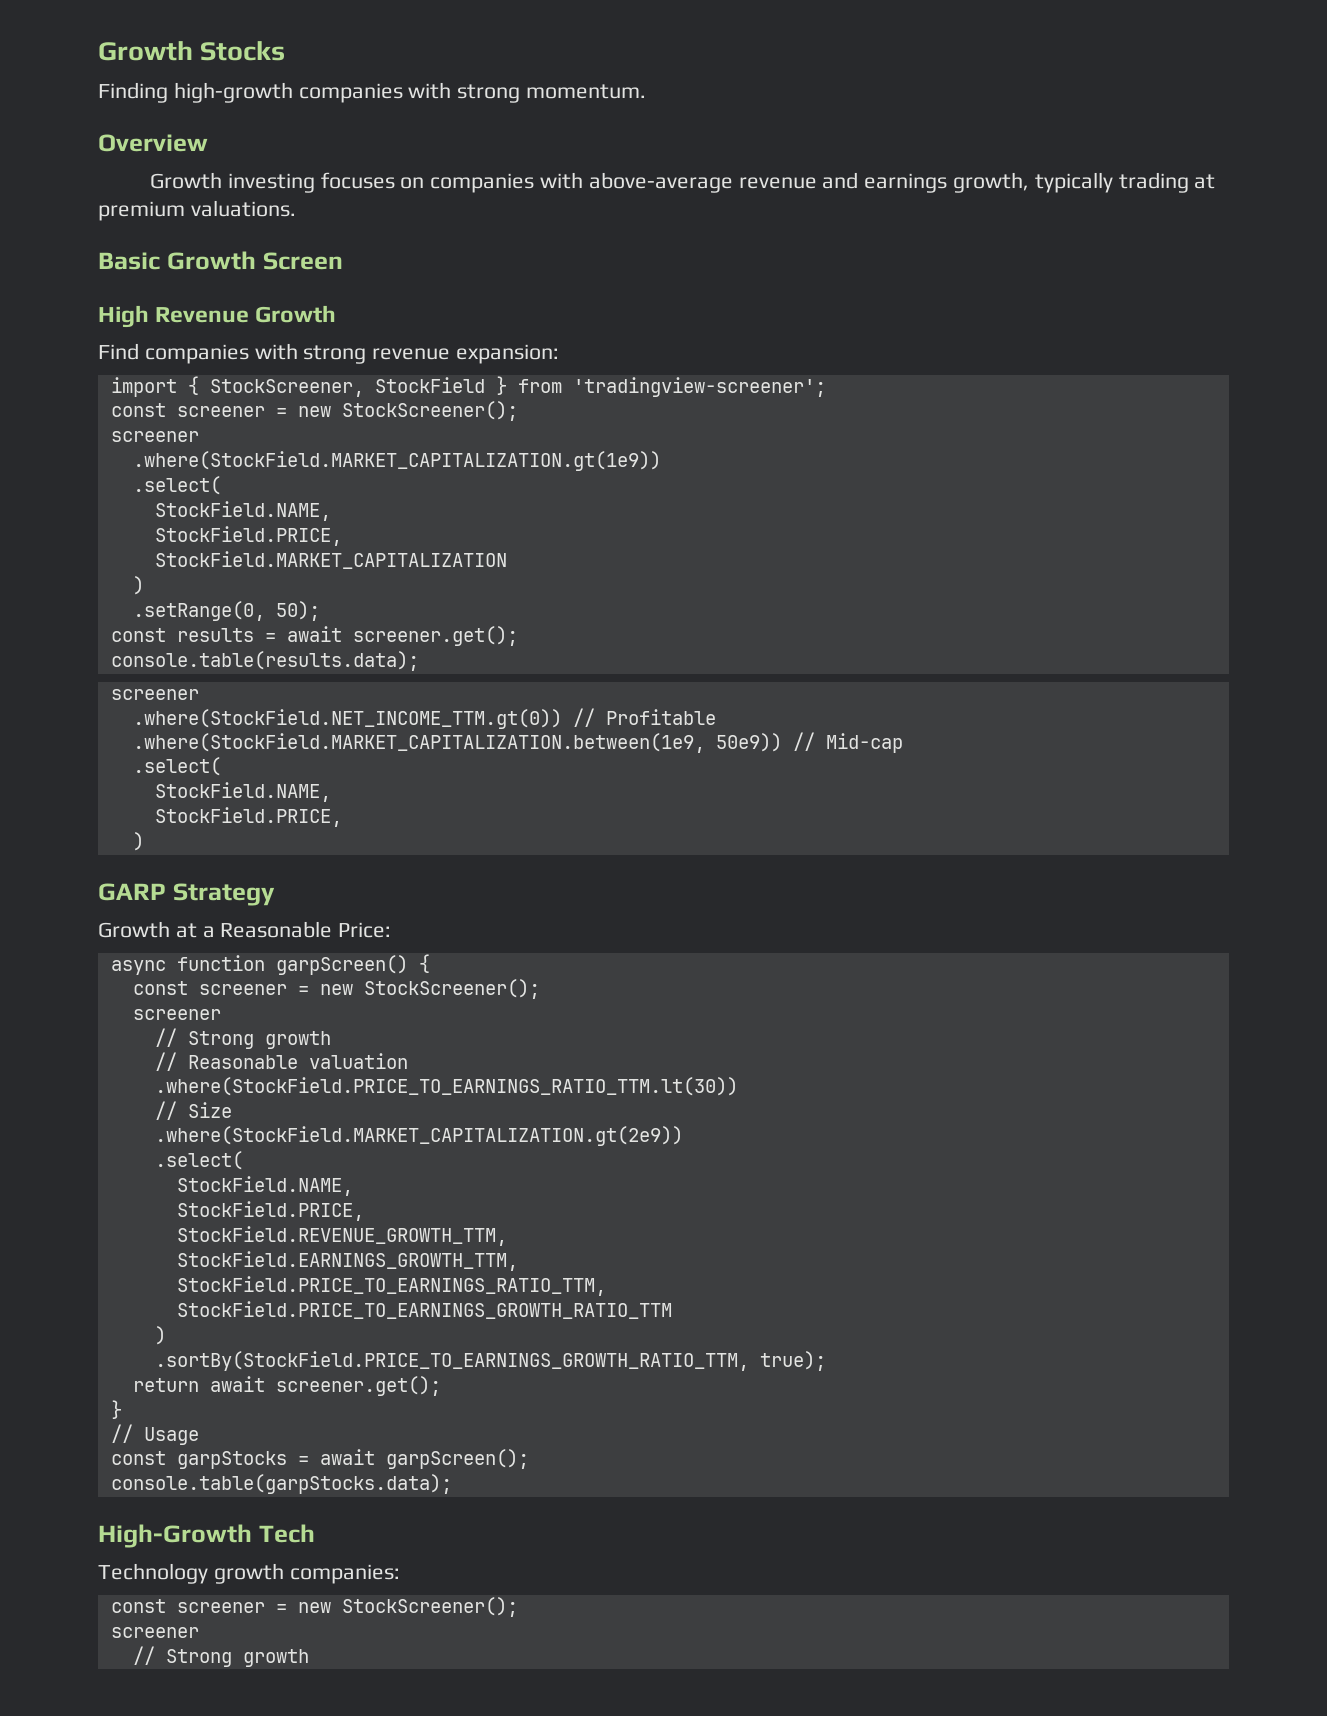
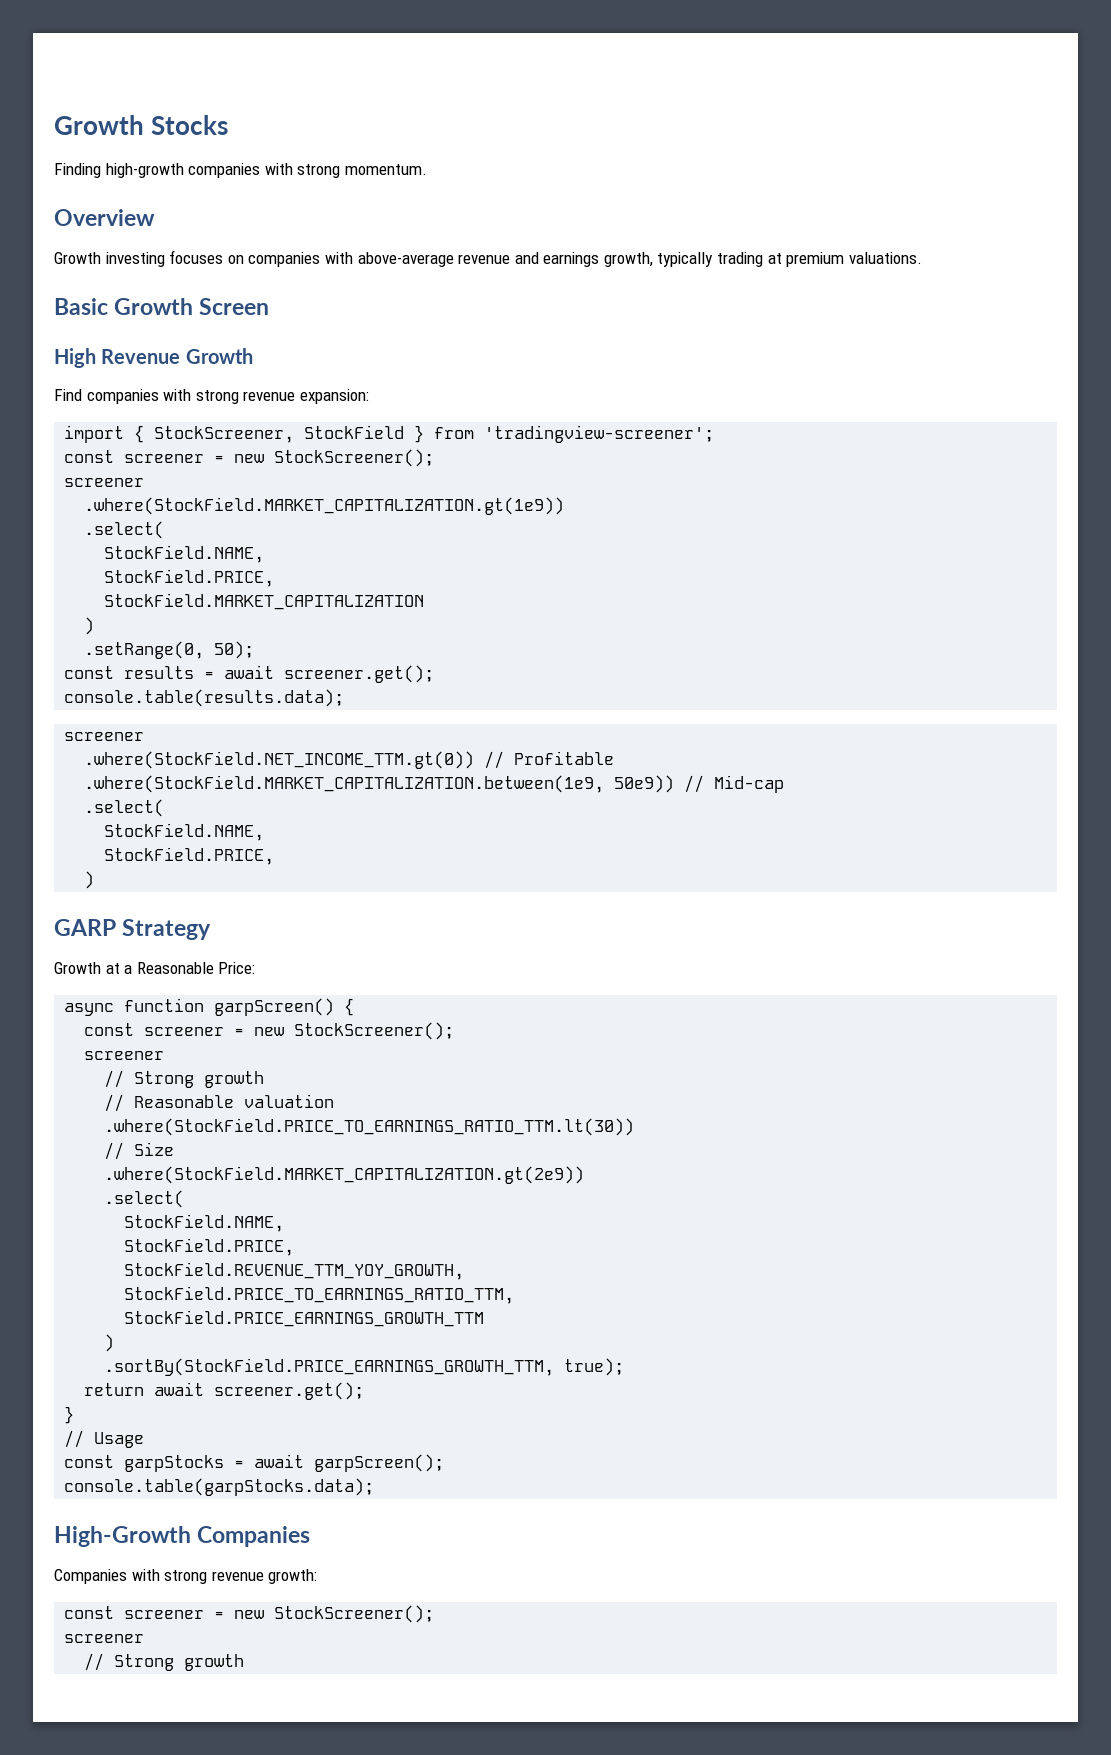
[176,1226,507,1246] [176,1251,518,1271] StockField.REVENUE_GROWTH_TTM, // StockField.EARNINGS_GROWTH_TTM, -> [124,1262,465,1280] StockField.REVENUE_TTM_YOY_GROWTH,
[176,1301,672,1319] [154,1326,166,1345] [154,1351,749,1371] StockField.PRICE_TO_EARNINGS_GROWTH_RATIO_TTM // ) // .sortBy(StockField.PRICE_TO_EARNINGS_GROWTH_RATIO_TTM, -> [124,1310,485,1327] [104,1334,115,1352] [104,1358,555,1376] StockField.PRICE_EARNINGS_GROWTH_TTM // ) // .sortBy(StockField.PRICE_EARNINGS_GROWTH_TTM,
[258,1524,315,1543] [98,1563,400,1584] Tech // Technology growth companies: -> [197,1526,311,1547] [54,1569,318,1584] Companies // Companies with strong revenue growth:

